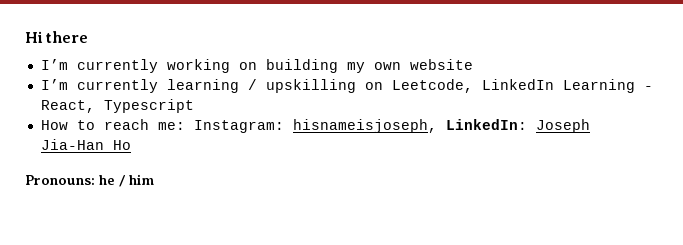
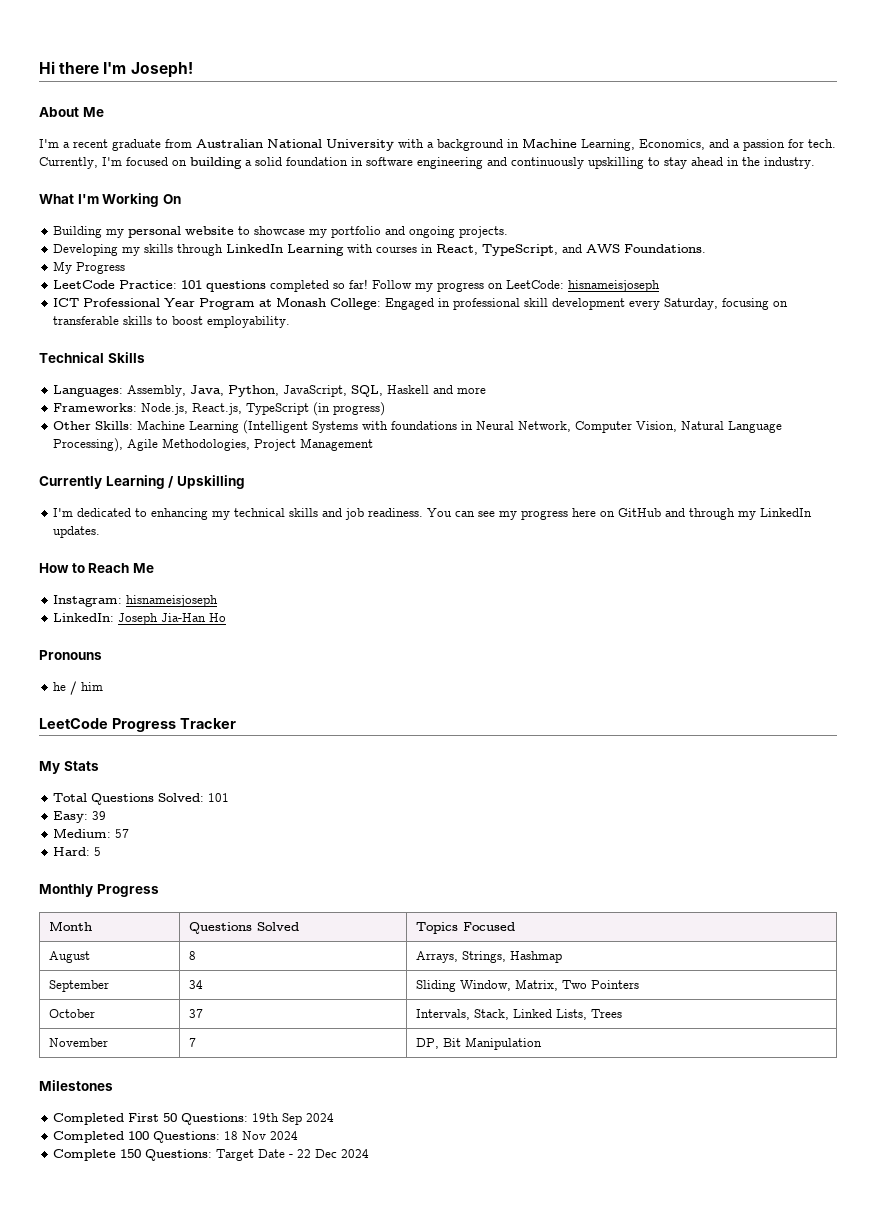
[40,59,473,73] [40,79,653,93] [40,99,194,113] [40,119,437,133] // I’m currently working on building my own website // I’m currently learning / upskilling on Leetcode, LinkedIn Learning - React, Typescript // How to reach me: Instagram: hisnameisjoseph, -> [103,62,193,78] [39,107,104,117] [39,138,836,151] [39,157,815,169] [39,193,181,207] [53,226,509,238] [53,244,707,256] [53,261,126,274] [53,279,661,292] [53,297,789,310] [53,316,291,328] [39,352,145,363] [53,385,487,397] [53,402,386,416] [53,420,783,434] [53,438,374,452] [39,475,245,489] [53,508,813,520] [53,526,101,538] [39,563,154,573] [53,595,219,607] I'm Joseph! // About Me // I'm a recent graduate from Australian National University with a background in Machine Learning, Economics, and a passion for tech. Currently, I'm focused on building a solid foundation in software engineering and continuously upskilling to stay ahead in the industry. // What I'm Working On // Building my personal website to showcase my portfolio and ongoing projects. // Developing my skills through LinkedIn Learning with courses in React, TypeScript, and AWS Foundations. // My Progress // LeetCode Practice: 101 questions completed so far! Follow my progress on LeetCode: hisnameisjoseph // ICT Professional Year Program at Monash College: Engaged in professional skill development every Saturday, focusing on transferable skills to boost employability. // Technical Skills // Languages: Assembly, Java, Python, JavaScript, SQL, Haskell and more // Frameworks: Node.js, React.js, TypeScript (in progress) // Other Skills: Machine Learning (Intelligent Systems with foundations in Neural Network, Computer Vision, Natural Language Processing), Agile Methodologies, Project Management // Currently Learning / Upskilling // I'm dedicated to enhancing my technical skills and job readiness. You can see my progress here on GitHub and through my LinkedIn updates. // How to Reach Me // Instagram: hisnameisjoseph //
[25,175,95,185] Pronouns: -> [39,650,102,660] Pronouns //
(154, 179) none -> [39,718,236,732] [39,761,99,774] [53,793,230,805] [53,811,107,823] [53,828,130,838] [53,847,102,856] [39,884,159,897] [48,921,92,931] [188,922,299,934] [415,922,515,934] [48,951,90,963] [188,951,196,960] [415,951,562,963] [48,980,109,992] [188,980,203,989] [415,979,639,992] [48,1009,95,1018] [188,1009,203,1018] [415,1009,622,1020] [48,1038,108,1047] [188,1038,196,1047] [415,1037,542,1050] [39,1080,113,1091] [53,1113,335,1125] [53,1131,299,1143] [53,1149,370,1161] // LeetCode Progress Tracker // My Stats // Total Questions Solved: 101 // Easy: 39 // Medium: 57 // Hard: 5 // Monthly Progress // Month | Questions Solved | Topics Focused // August | 8 | Arrays, Strings, Hashmap // September | 34 | Sliding Window, Matrix, Two Pointers // October | 37 | Intervals, Stack, Linked Lists, Trees // November | 7 | DP, Bit Manipulation // Milestones // Completed First 50 Questions: 19th Sep 2024 // Completed 100 Questions: 18 Nov 2024 // Complete 150 Questions: Target Date - 22 Dec 2024

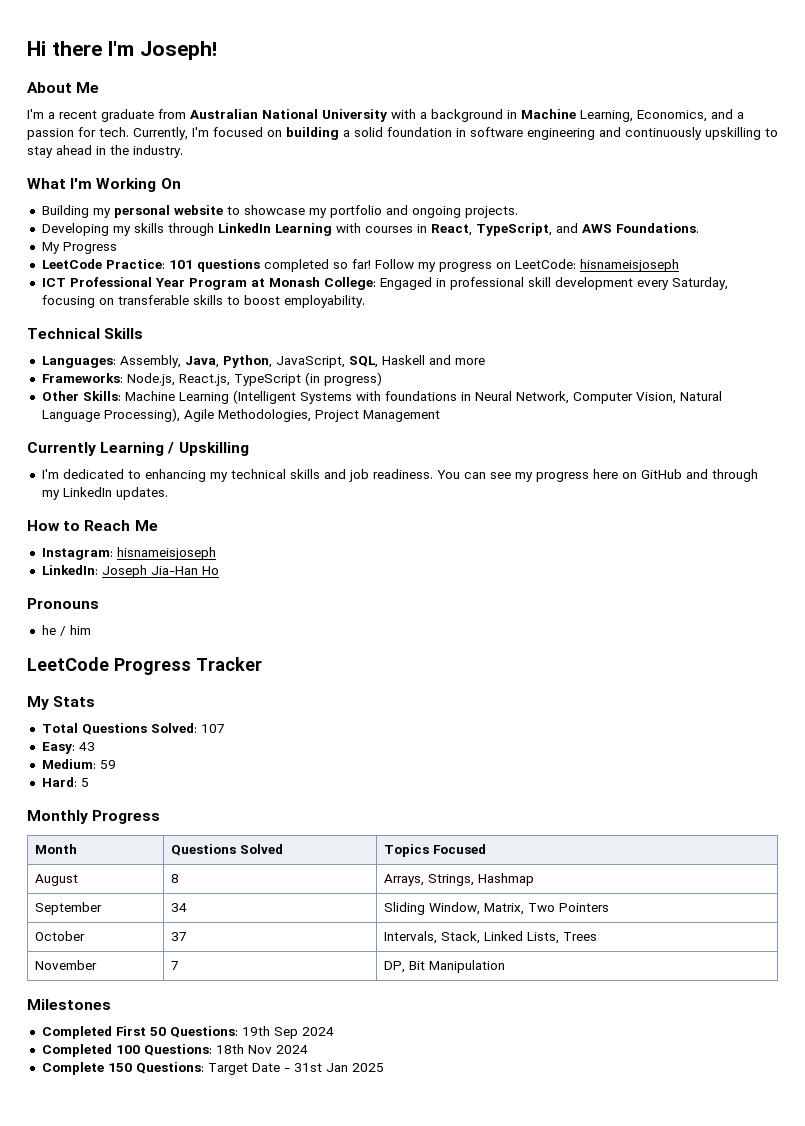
[208,793,230,802] 101 -> [200,724,225,733] 107
[92,811,107,820] 39 -> [78,742,95,751] 43
[115,829,130,838] 57 -> [99,760,116,769] 59
[224,1131,239,1140] 18 -> [215,1044,244,1054] 18th
[297,1149,370,1158] 22 Dec 2024 -> [293,1063,384,1072] 31st Jan 2025

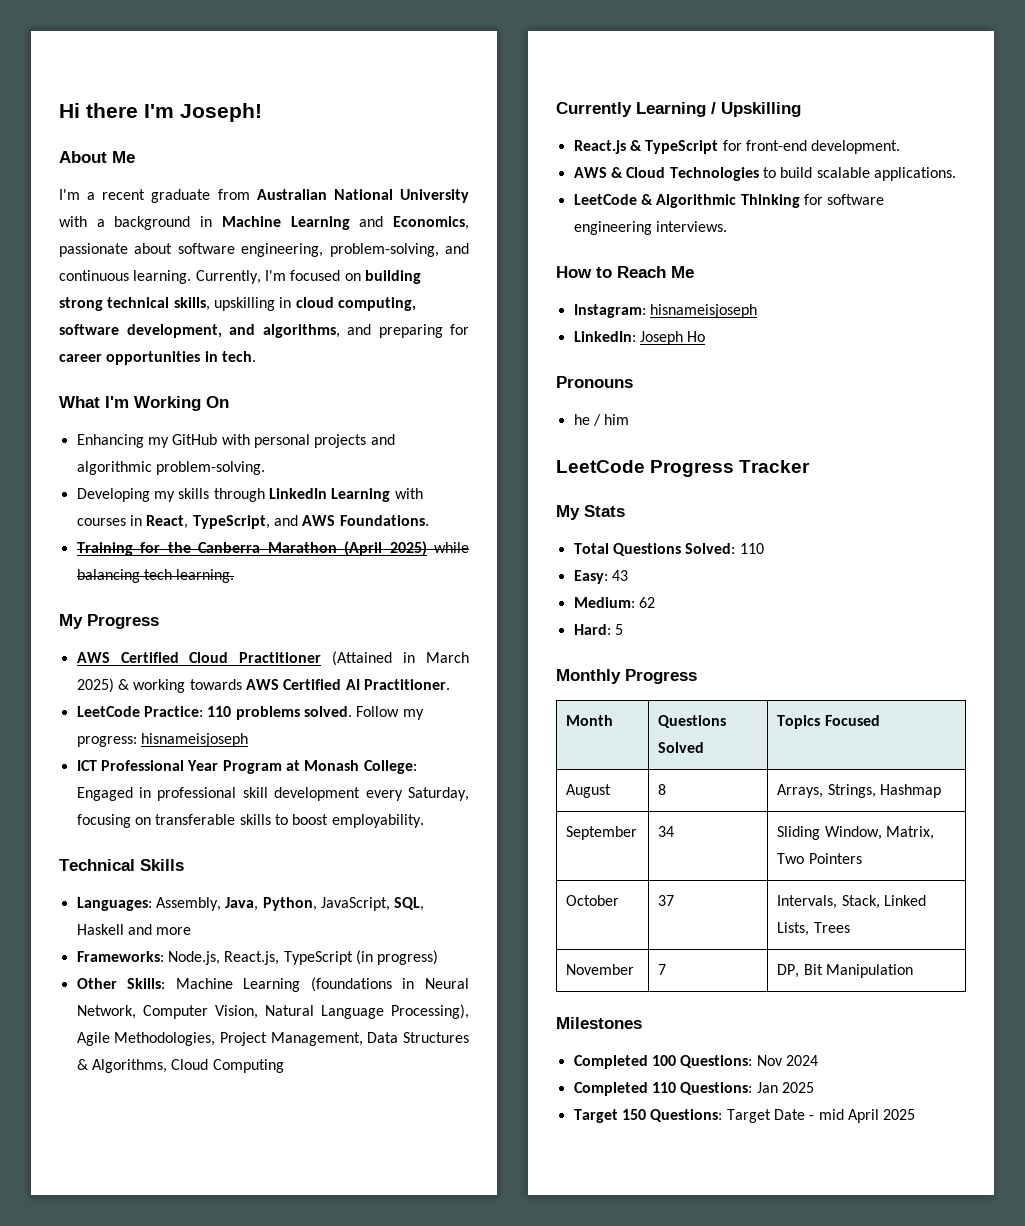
[580,109,744,122] [27,127,129,140] Learning, Economics, and a passion for tech. -> [290,216,470,230] [59,243,470,257] [59,270,192,284] Learning and Economics, passionate about software engineering, problem-solving, and continuous learning.
[343,127,778,140] [27,145,183,158] [27,178,181,192] [41,205,518,218] a solid foundation in software engineering and continuously upskilling to stay ahead in the industry. // What I'm Working On // Building my personal website to showcase my portfolio and ongoing projects. -> [59,297,416,311] [59,324,469,338] [59,351,256,365] [59,396,229,411] [76,434,395,448] [76,461,265,475] strong technical skills, upskilling in cloud computing, software development, and algorithms, and preparing for career opportunities in tech. // What I'm Working On // Enhancing my GitHub with personal projects and algorithmic problem-solving.
[41,242,117,254] [41,259,576,272] My Progress // LeetCode Practice: 101 questions completed so far! Follow my progress on LeetCode: -> [76,541,469,556] [76,569,235,583] [59,614,159,629] [76,651,469,666] [76,678,450,693] [76,706,424,720] [76,736,137,747] Training for the Canberra Marathon (April 2025) while balancing tech learning. // My Progress // AWS Certified Cloud Practitioner (Attained in March 2025) & working towards AWS Certified AI Practitioner. // LeetCode Practice: 110 problems solved. Follow my progress:
[232,390,457,404] (Intelligent Systems with foundations -> [310,977,392,992] (foundations
[362,410,440,422] [27,442,249,456] [41,469,758,482] [41,487,168,500] Management // Currently Learning / Upskilling // I'm dedicated to enhancing my technical skills and job readiness. You can see my progress here on GitHub and through my LinkedIn updates. -> [270,1032,469,1046] [76,1059,284,1073] [556,102,801,117] [573,140,901,154] [573,167,956,181] [573,194,885,208] [573,221,727,235] Management, Data Structures & Algorithms, Cloud Computing // Currently Learning / Upskilling // React.js & TypeScript for front-end development. // AWS & Cloud Technologies to build scalable applications. // LeetCode & Algorithmic Thinking for software engineering interviews.
[150,566,198,575] Jia-Han -> (683, 338) none
[200,724,225,733] 107 -> [739,543,764,554] 110
[99,760,116,769] 59 -> [638,597,655,608] 62
[115,1026,334,1039] [41,1044,308,1057] [41,1062,104,1075] First 50 Questions: 19th Sep 2024 // Completed 100 Questions: 18th Nov 2024 // Complete -> [651,1055,818,1068] [573,1082,814,1096] [573,1109,618,1123] 100 Questions: Nov 2024 // Completed 110 Questions: Jan 2025 // Target
[293,1063,348,1072] 31st Jan -> [818,1109,879,1123] mid April

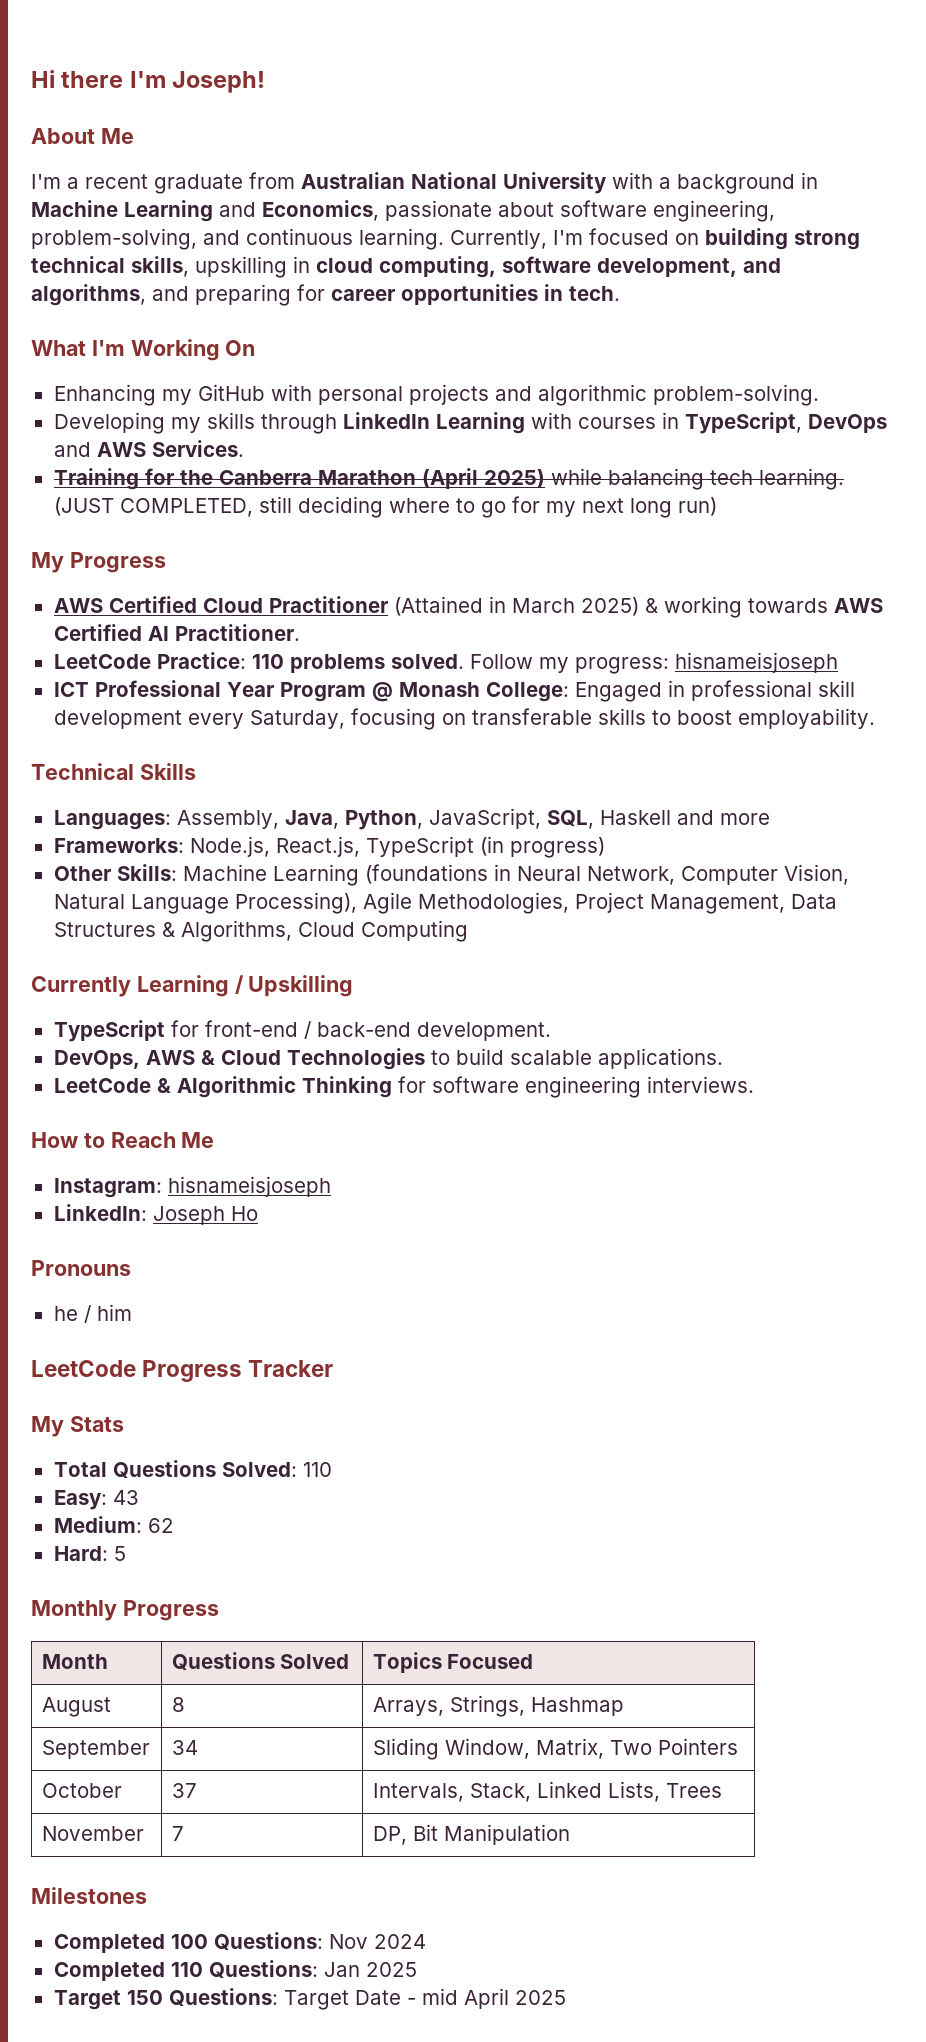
[146,515,270,529] React, TypeScript, -> [684,412,887,434] TypeScript, DevOps
[339,515,429,526] Foundations. -> [151,440,244,457] Services.
(235, 576) none -> [53,496,717,518] (JUST COMPLETED, still deciding where to go for my next long run)
[285,760,300,771] at -> [371,682,393,702] @
[573,140,642,154] React.js & -> (354, 986) none
(807, 145) none -> [303,1021,411,1039] / back-end
(901, 147) none -> [53,1050,140,1069] DevOps,

